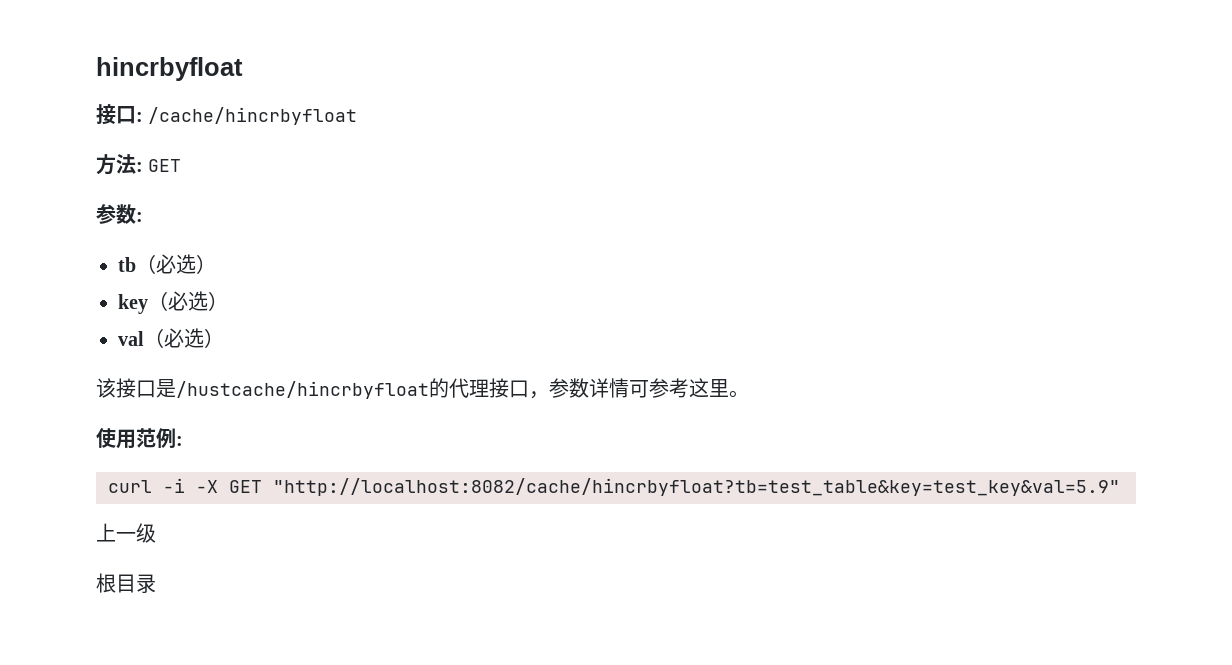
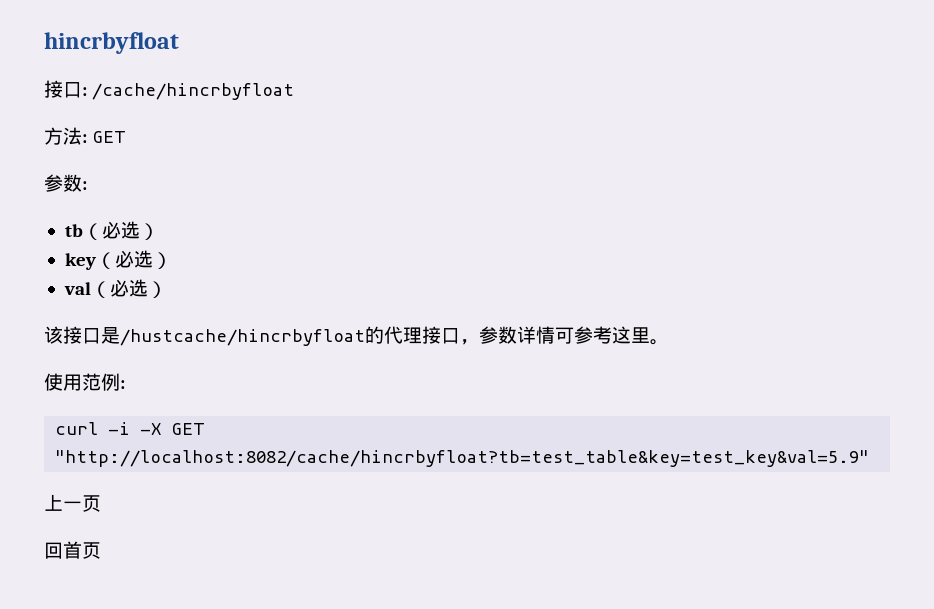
[136,523,156,543] [96,573,156,593] 级 // 根目录 -> [82,495,101,512] [44,541,101,559] 页 // 回首页

